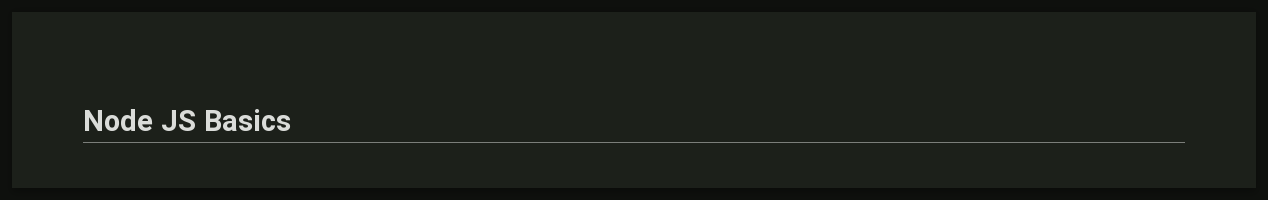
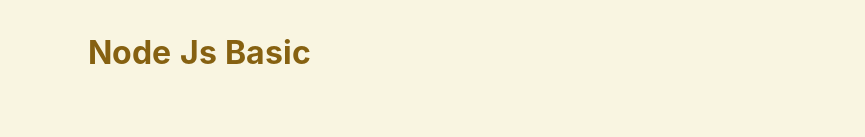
[160,109,291,131] JS Basics -> [179,39,312,64] Js Basic

